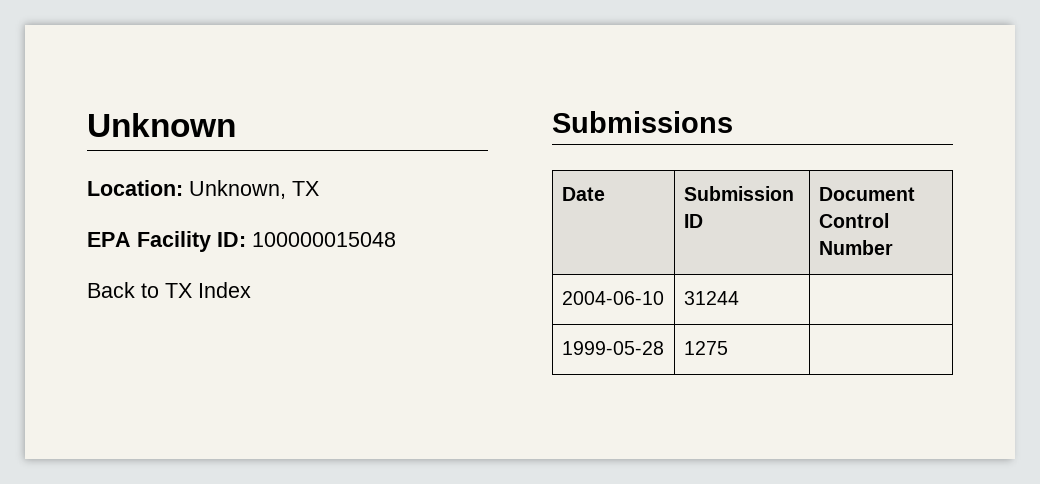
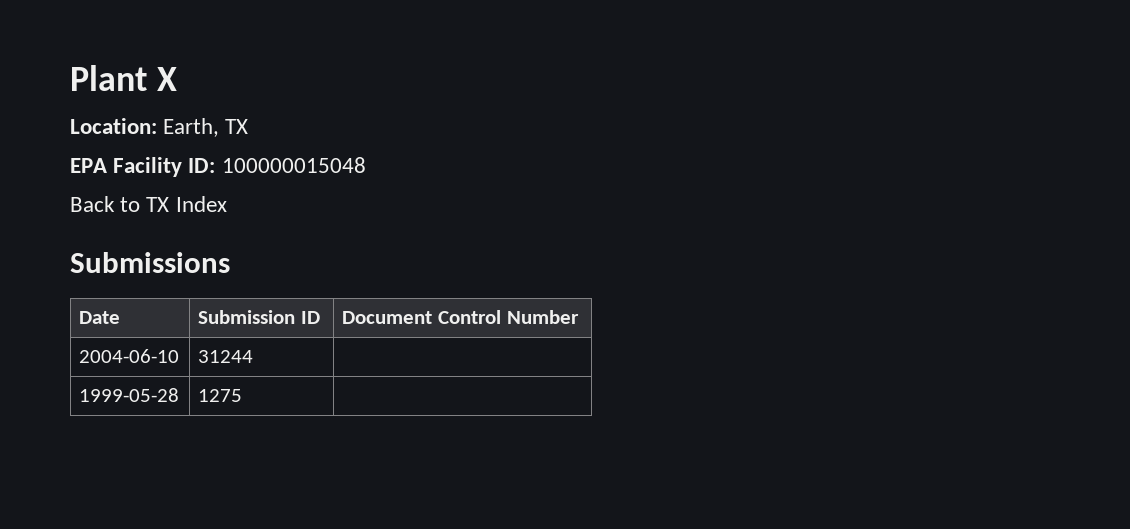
[87,113,236,137] Unknown -> [70,65,177,91] Plant X
[189,180,286,199] Unknown, -> [163,118,220,137] Earth,

